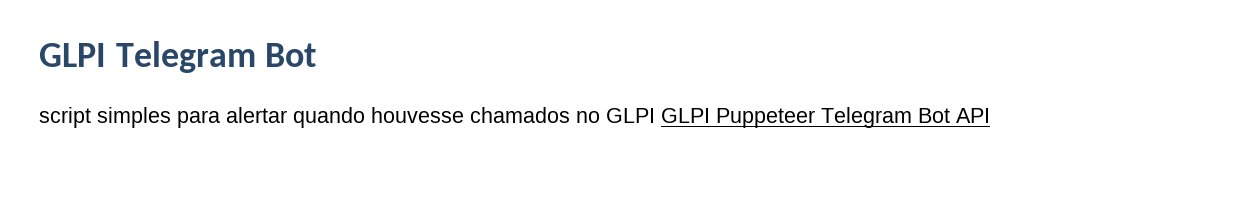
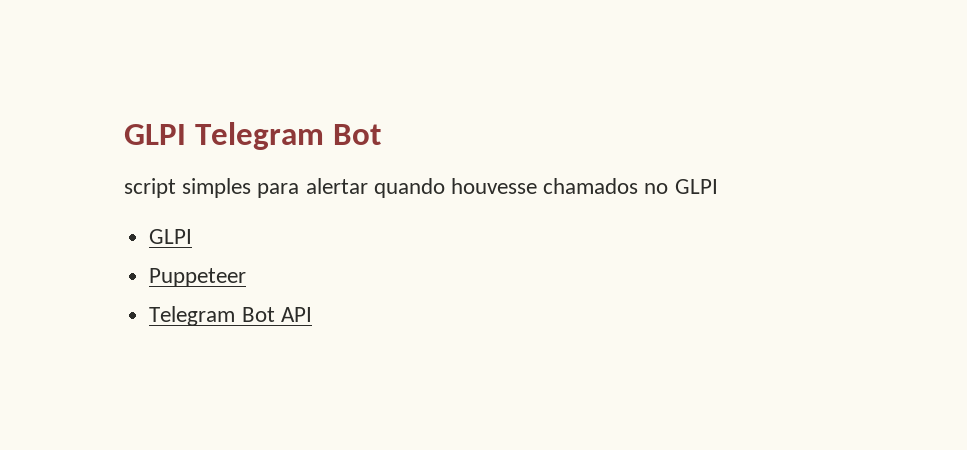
[661,108,710,123] GLPI -> [149,229,193,244] // GLPI //
(815, 118) none -> (247, 277) //

